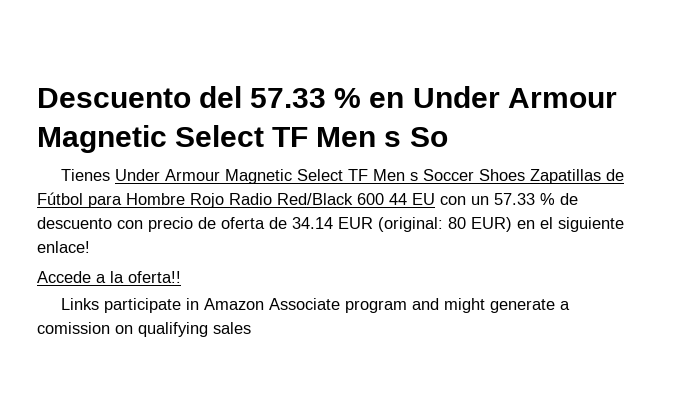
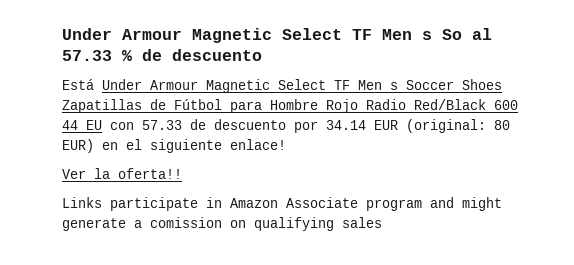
[37,86,405,108] Descuento del 57.33 % en -> (62, 34) none
[60,169,110,181] // Tienes -> [472,28,492,40] [62,49,262,61] [62,79,94,90] al 57.33 % de descuento // Está
[471,193,578,205] [37,217,287,232] un 57.33 % de descuento con precio de oferta de -> [142,119,318,133] 57.33 de descuento por
[37,271,106,283] Accede a -> [62,169,86,179] Ver

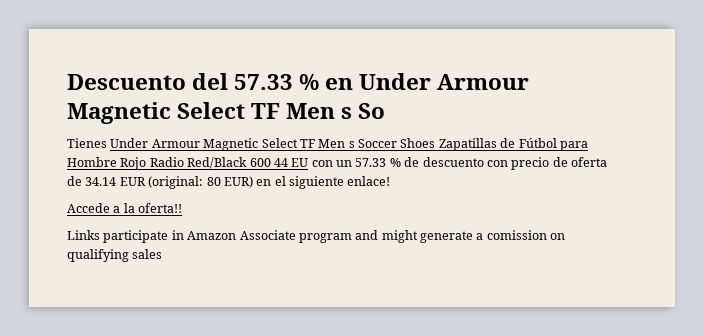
(62, 34) none -> [67,73,354,90] Descuento del 57.33 % en
[472,28,492,40] [62,49,262,61] [62,79,94,90] al 57.33 % de descuento // Está -> [67,138,107,148] // Tienes
[142,119,318,133] 57.33 de descuento por -> [336,157,607,170] [67,176,82,186] un 57.33 % de descuento con precio de oferta de
[62,169,86,179] Ver -> [67,203,121,213] Accede a

